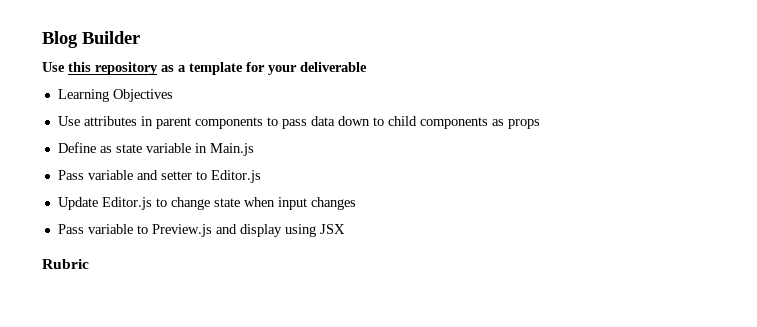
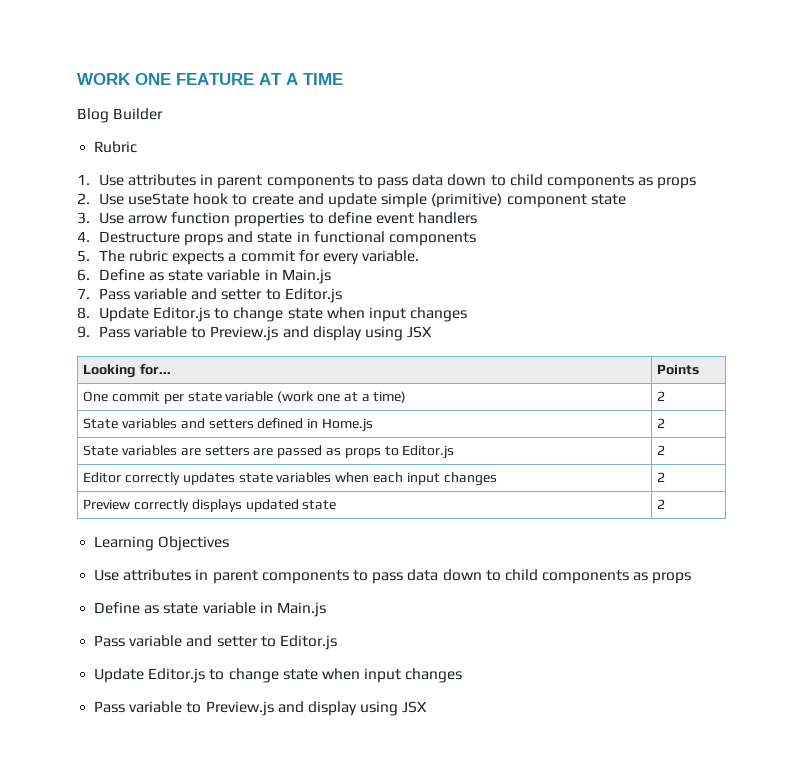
[42,31,140,48] [42,62,367,75] Blog Builder // Use this repository as a template for your deliverable -> [77,73,343,85] [77,108,164,123] [94,141,138,153] [77,174,697,189] [77,193,626,208] [77,212,478,227] [77,231,477,246] [77,250,420,265] [77,269,331,284] [77,288,342,303] [77,307,468,322] [77,326,433,341] [83,364,172,378] [657,364,700,375] [83,391,407,404] [657,391,666,401] [83,418,373,432] [657,418,666,428] [83,445,455,459] [657,445,666,455] [83,472,497,486] [657,472,666,482] [83,499,337,512] [657,499,666,509] WORK ONE FEATURE AT A TIME // Blog Builder // Rubric // 1. Use attributes in parent components to pass data down to child components as props // 2. Use useState hook to create and update simple (primitive) component state // 3. Use arrow function properties to define event handlers // 4. Destructure props and state in functional components // 5. The rubric expects a commit for every variable. // 6. Define as state variable in Main.js // 7. Pass variable and setter to Editor.js // 8. Update Editor.js to change state when input changes // 9. Pass variable to Preview.js and display using JSX // Looking for... | Points // One commit per state variable (work one at a time) | 2 // State variables and setters defined in Home.js | 2 // State variables are setters are passed as props to Editor.js | 2 // Editor correctly updates state variables when each input changes | 2 // Preview correctly displays updated state | 2
[42,259,89,269] // Rubric -> (428, 707) none

